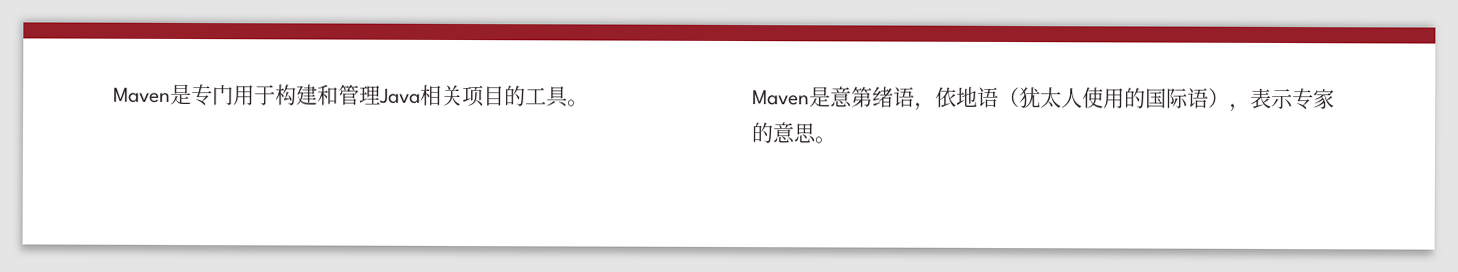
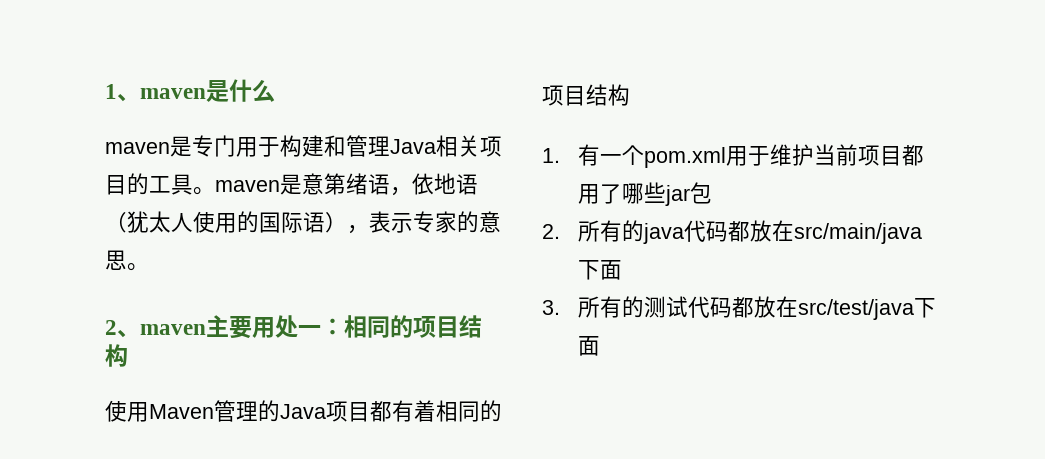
[113,87,171,103] Maven -> [105,79,275,102] [105,142,170,154] 1、maven是什么 // maven
[752,90,810,106] // Maven -> [215,180,280,192] maven
(836, 140) none -> [105,315,482,339] [105,344,128,367] [105,400,502,422] [542,84,630,106] [542,144,924,168] [577,182,712,206] [542,220,922,244] [577,260,622,280] [542,296,936,320] [577,336,600,356] // 2、maven主要用处一：相同的项目结构 // 使用Maven管理的Java项目都有着相同的项目结构 // 1.有一个pom.xml用于维护当前项目都用了哪些jar包 // 2.所有的java代码都放在src/main/java下面 // 3.所有的测试代码都放在src/test/java下面

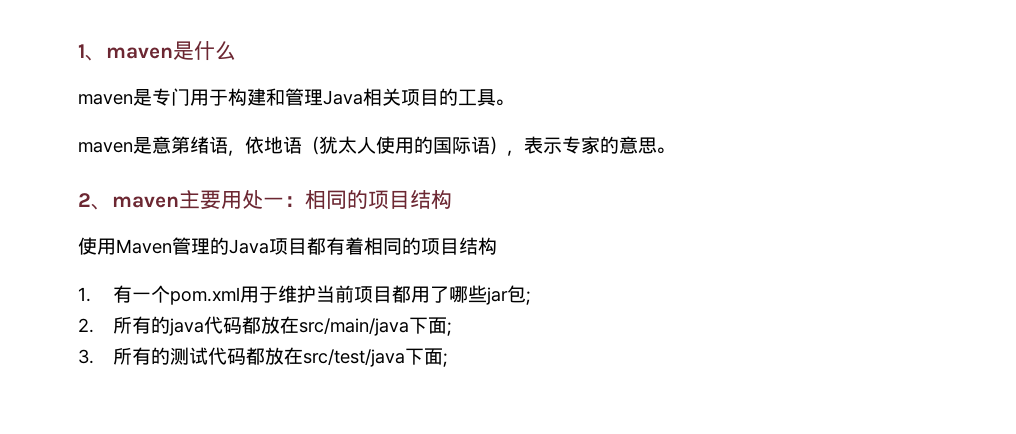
(215, 191) none -> (513, 102) //
(712, 193) none -> [525,291,531,305] ;
(622, 270) none -> [446,322,452,336] ;
(600, 346) none -> [442,353,448,367] ;

